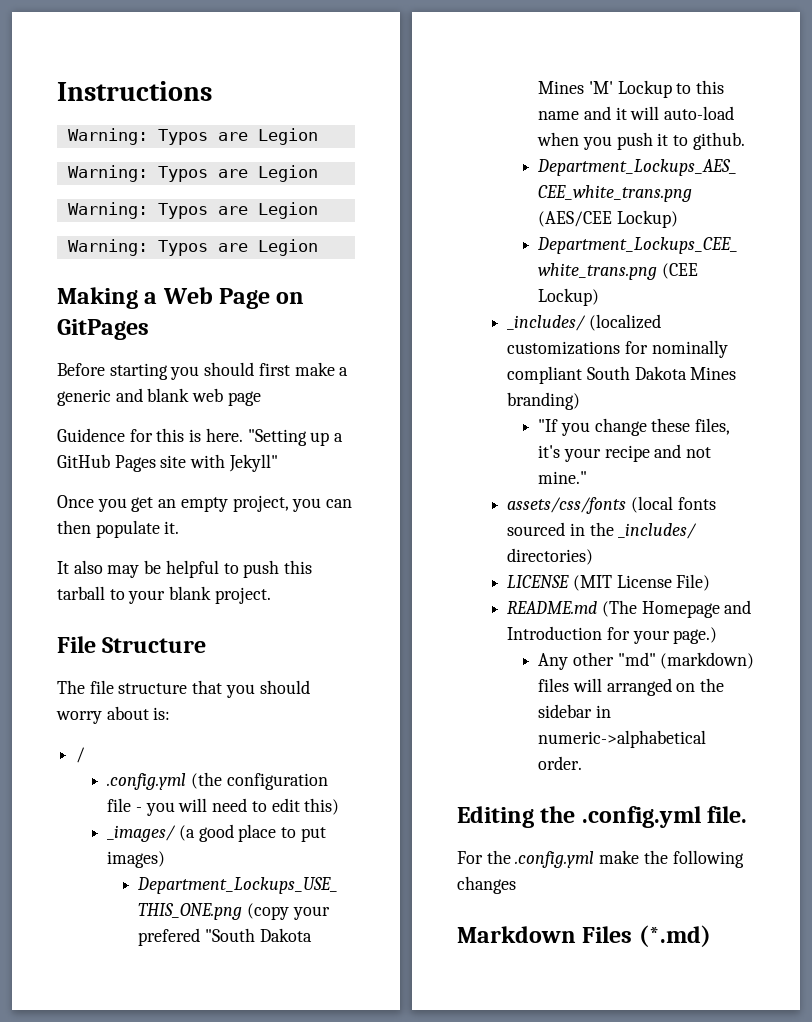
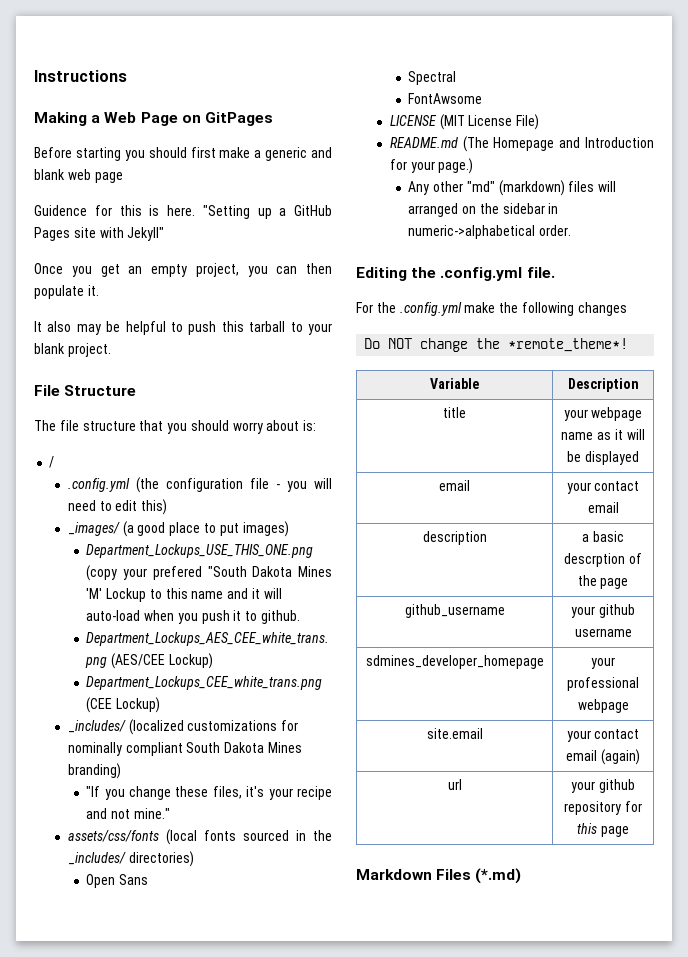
[67,128,318,145] [67,165,318,182] [67,202,318,219] [67,239,318,256] // Warning: Typos are Legion // Warning: Typos are Legion // Warning: Typos are Legion // Warning: Typos are Legion -> (127, 76) none
(594, 556) none -> [86,874,149,888] [408,71,457,85] [408,93,483,104] // Open Sans // Spectral // FontAwsome
(516, 885) none -> [364,338,629,352] [430,378,479,389] [567,378,639,392] [443,407,466,418] [563,407,643,421] [561,429,645,440] [567,451,639,465] [439,480,470,491] [566,481,640,494] [587,502,619,513] [422,531,487,545] [582,531,624,542] [564,553,642,567] [577,575,629,589] [404,604,505,618] [571,604,635,618] [574,628,632,637] [365,655,544,669] [591,657,615,669] [567,677,639,691] [577,699,629,713] [426,728,483,739] [566,729,640,742] [566,749,640,765] [447,779,462,790] [571,779,635,793] [564,801,642,815] [577,823,629,837] // Do NOT change the *remote_theme*! // Variable | Description // title | your webpage name as it will be displayed // email | your contact email // description | a basic descrption of the page // github_username | your github username // sdmines_developer_homepage | your professional webpage // site.email | your contact email (again) // url | your github repository for this page

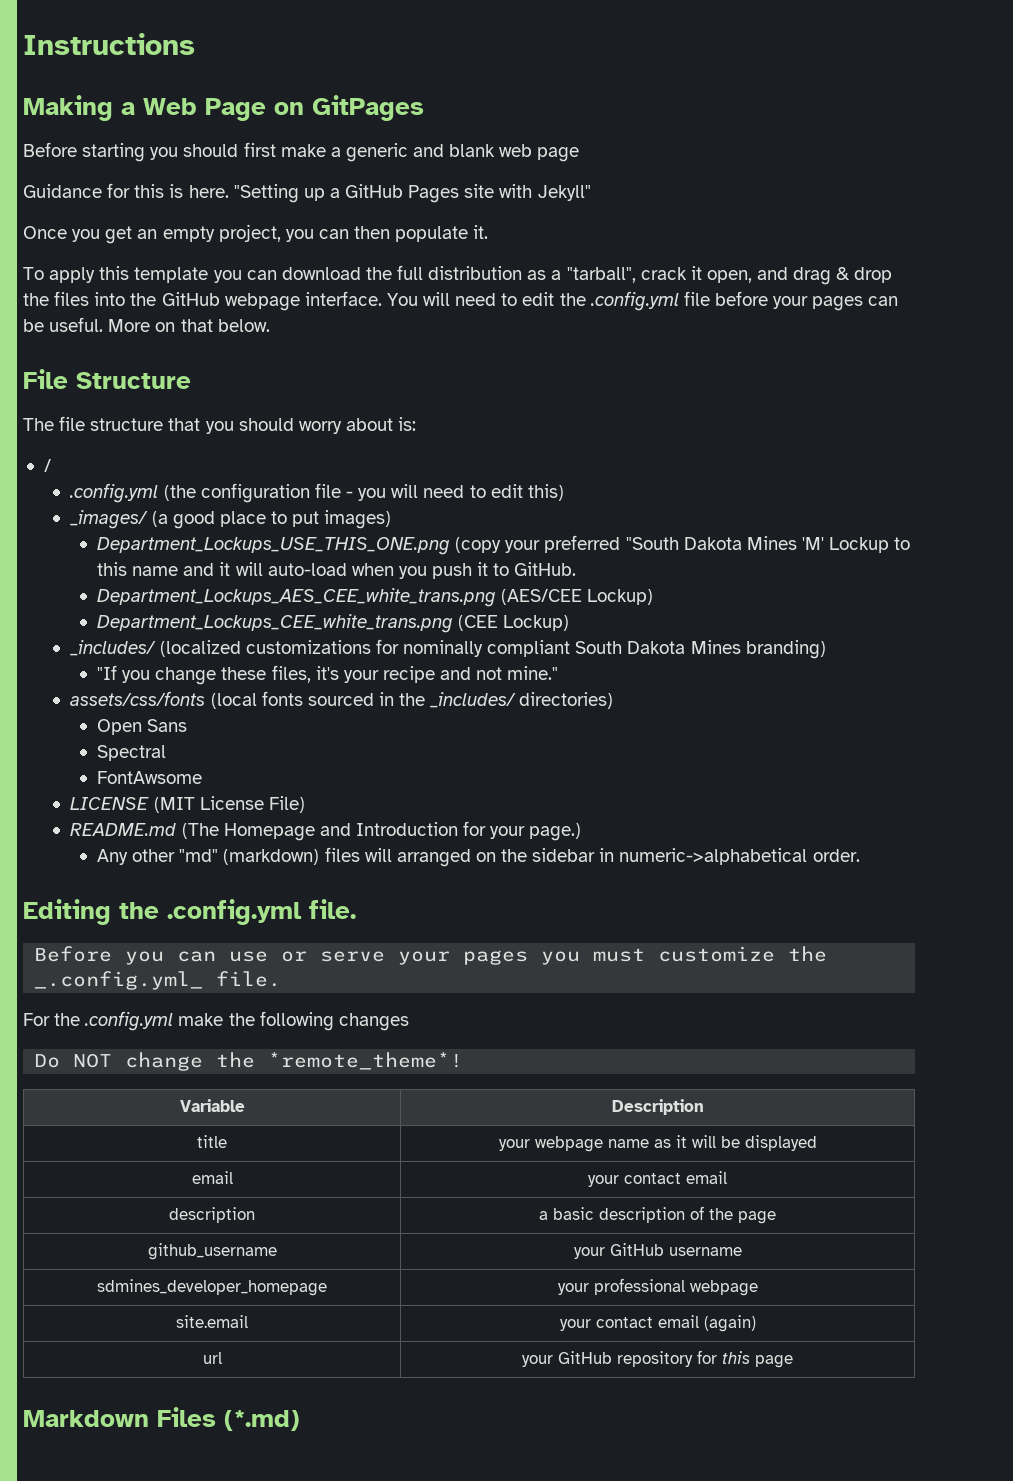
[34,205,87,216] Guidence -> [23,184,102,198] Guidance
[34,321,332,335] [34,343,111,357] It also may be helpful to push this tarball to your blank project. -> [23,265,893,285] [23,291,899,311] [23,317,270,332] To apply this template you can download the full distribution as a "tarball", crack it open, and drag & drop the files into the GitHub webpage interface. You will need to edit the .config.yml file before your pages can be useful. More on that below.
[152,566,202,580] prefered -> [544,535,621,553] preferred
[260,610,300,624] github. -> [514,562,577,576] GitHub.
(555, 272) none -> [34,946,828,965] [34,971,282,990] // Before you can use or serve your pages you must customize the _.config.yml_ file.
[564,553,626,567] descrption -> [599,1207,685,1223] description
[598,604,635,618] github -> [609,1243,664,1256] GitHub
[598,779,635,793] github -> [558,1351,612,1364] GitHub

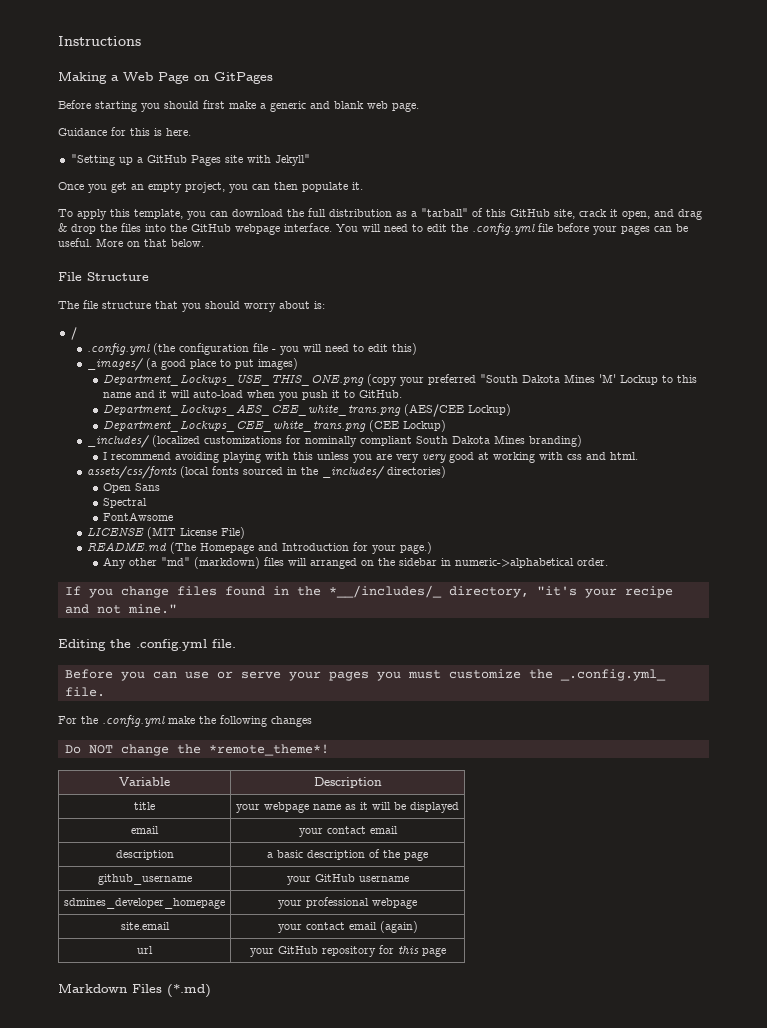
[537,147,580,162] page -> [392,102,419,112] page.
(229, 191) none -> (191, 132) //
[134,267,209,283] template -> [134,209,183,219] template,
[566,267,636,283] "tarball", -> [421,208,575,219] "tarball" of this GitHub site,
[97,665,559,685] "If you change these files, it's your recipe and not mine." -> [103,452,639,463] I recommend avoiding playing with this unless you are very very good at working with css and html.
(860, 855) none -> [64,585,673,598] [64,604,177,614] // If you change files found in the *__/includes/_ directory, "it's your recipe and not mine."

